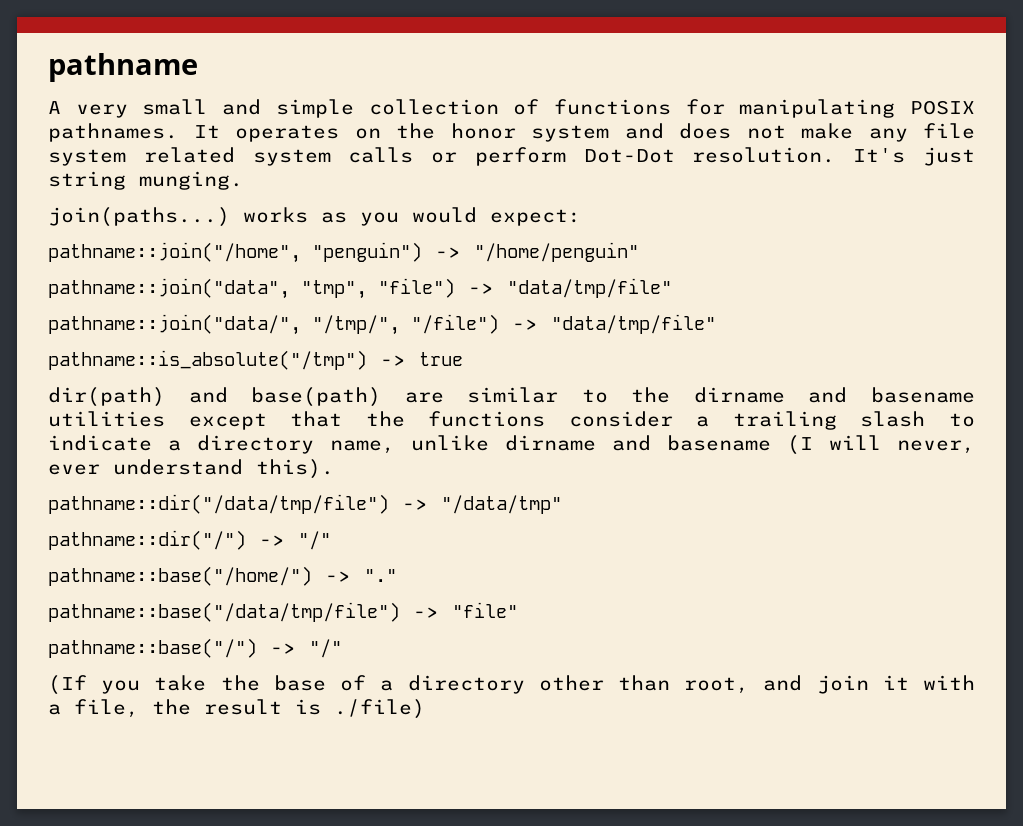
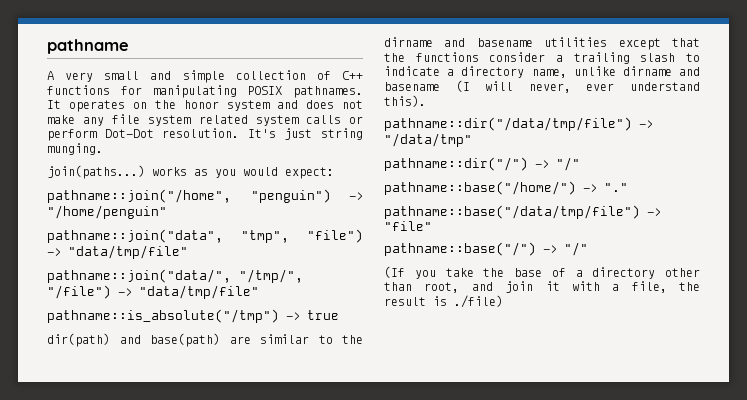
(540, 107) none -> [342,71,363,80] C++

